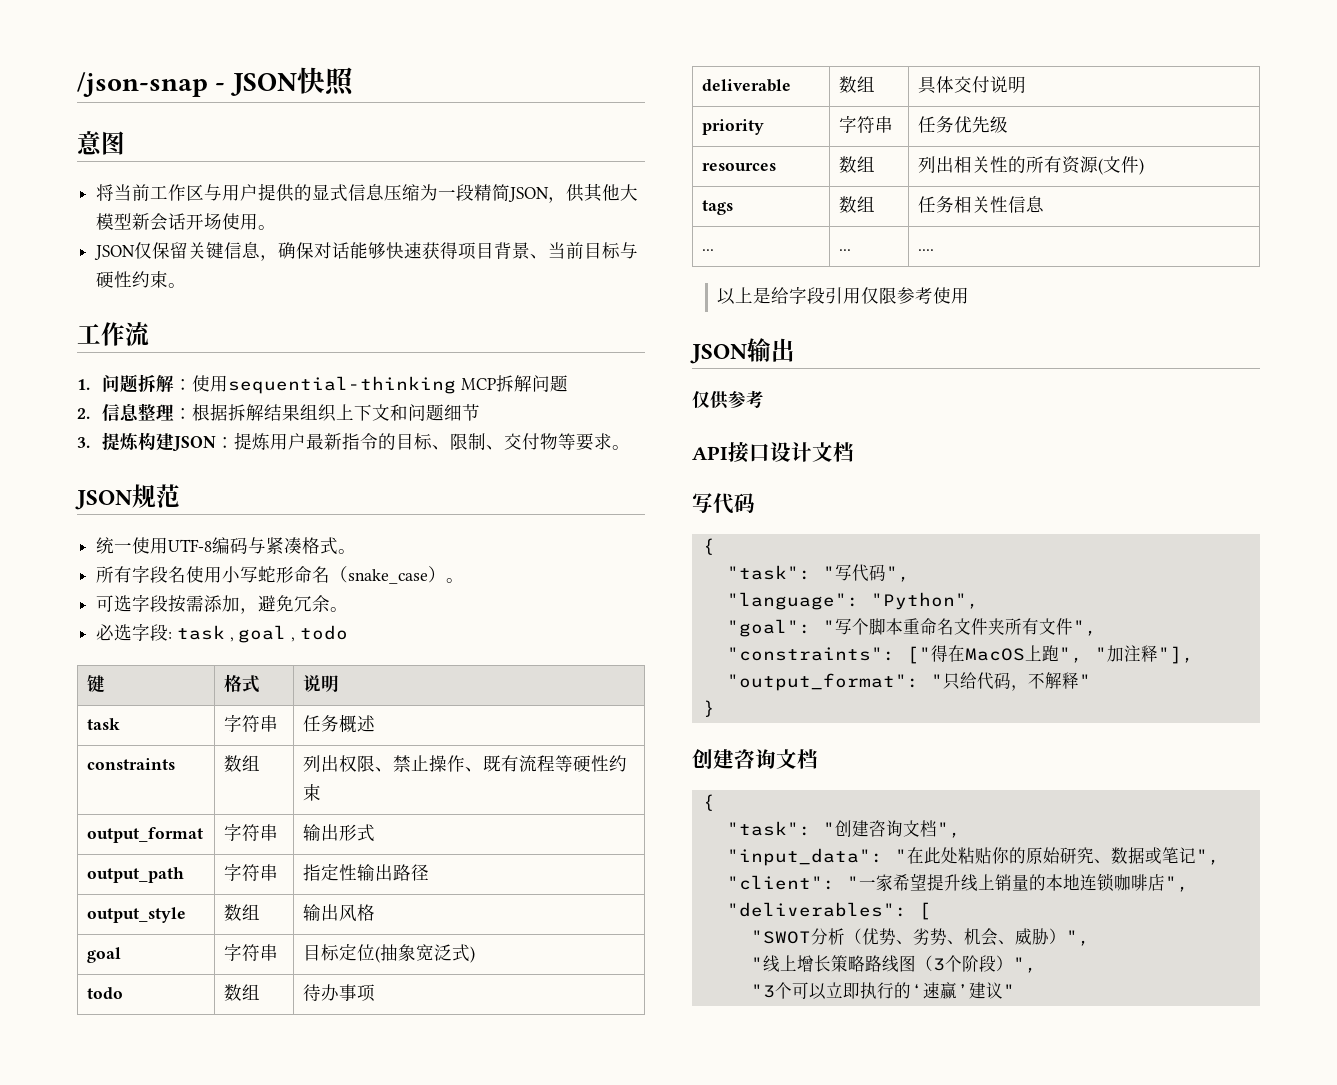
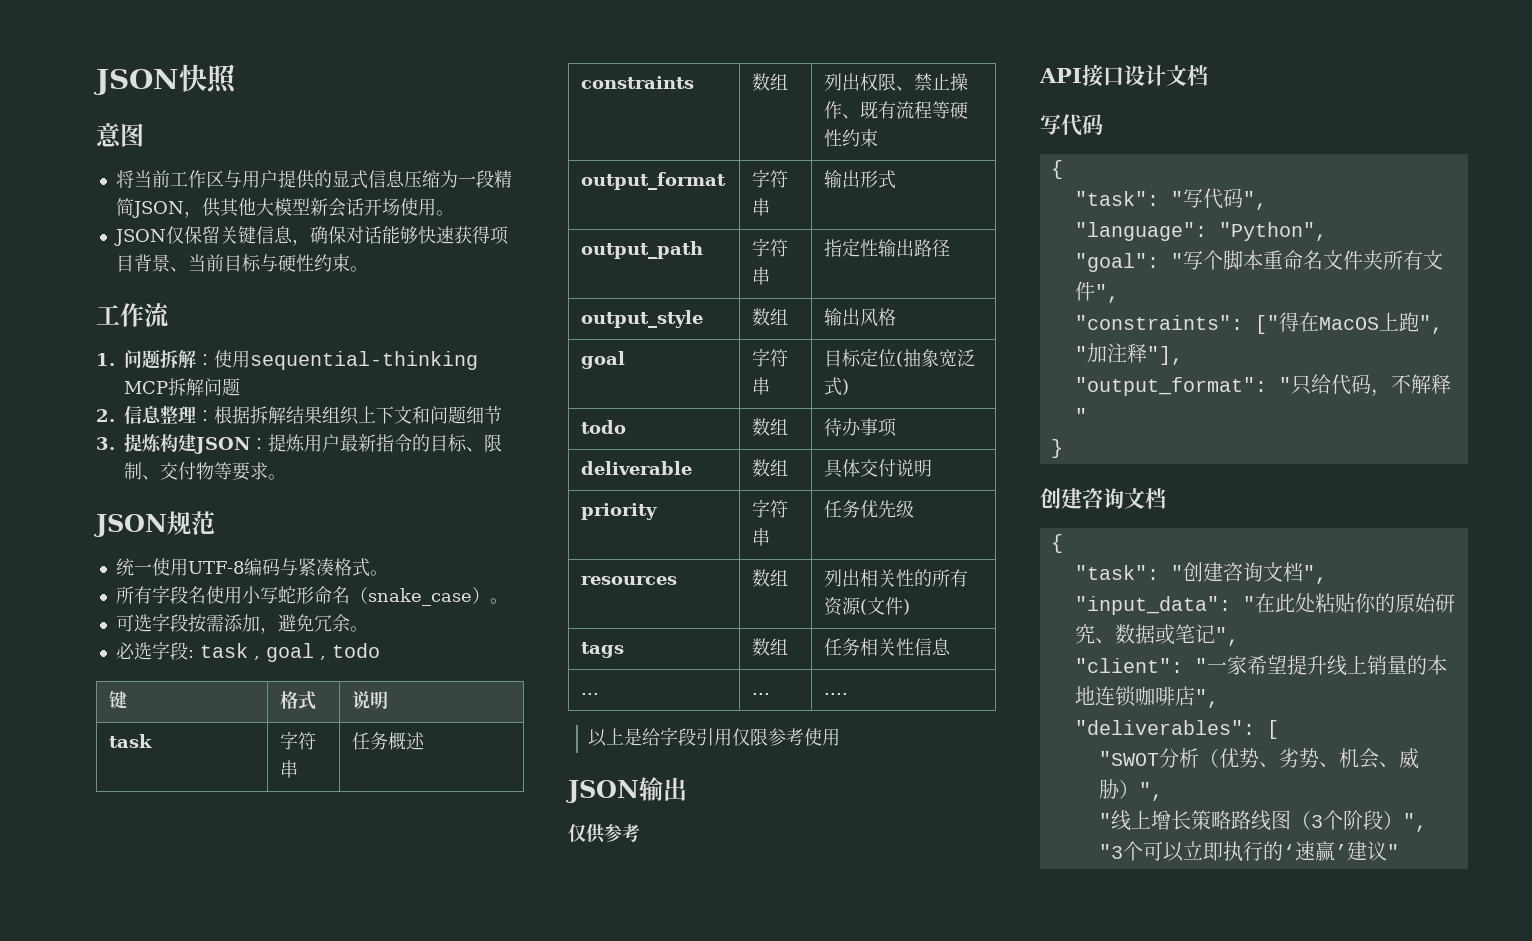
[77,72,226,97] /json-snap - -> (93, 82) none

